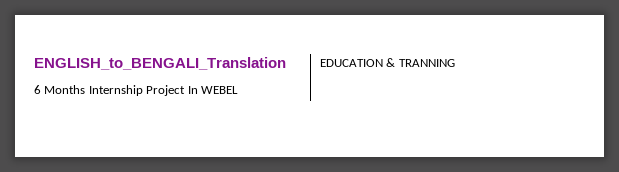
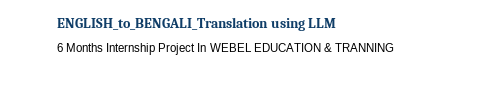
(286, 63) none -> [270,18,337,31] using LLM

